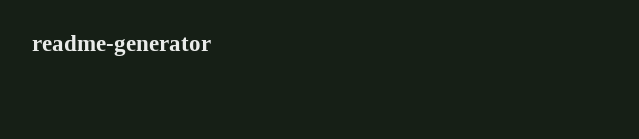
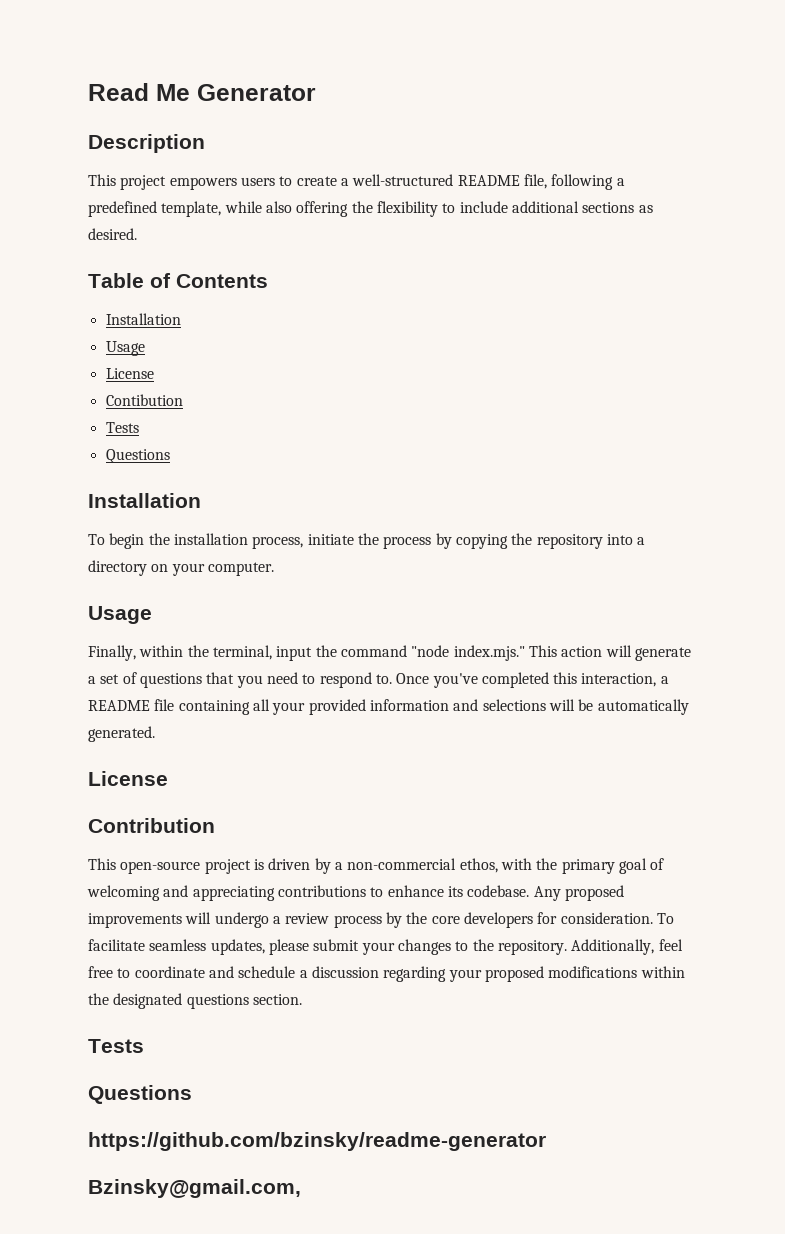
[32,35,211,56] readme-generator -> [88,83,316,101] [88,134,205,153] [88,174,625,190] [88,201,653,217] [88,228,137,240] [88,273,268,288] [105,313,181,325] [105,341,145,356] [105,368,154,379] [105,394,183,406] [105,422,139,433] [105,449,170,463] [88,493,201,508] [88,533,646,549] [88,560,274,576] [88,606,152,624] [88,645,691,661] [88,672,669,688] [88,699,689,715] [88,726,155,742] [88,771,168,786] [88,818,215,833] [88,858,665,874] [87,885,624,901] [88,912,674,928] [88,939,683,955] [88,966,685,982] [88,993,302,1009] [88,1039,144,1053] [88,1085,192,1104] [88,1132,546,1151] [88,1179,301,1198] Read Me Generator // Description // This project empowers users to create a well-structured README file, following a predefined template, while also offering the flexibility to include additional sections as desired. // Table of Contents // Installation // Usage // License // Contibution // Tests // Questions // Installation // To begin the installation process, initiate the process by copying the repository into a directory on your computer. // Usage // Finally, within the terminal, input the command "node index.mjs." This action will generate a set of questions that you need to respond to. Once you've completed this interaction, a README file containing all your provided information and selections will be automatically generated. // License // Contribution // This open-source project is driven by a non-commercial ethos, with the primary goal of welcoming and appreciating contributions to enhance its codebase. Any proposed improvements will undergo a review process by the core developers for consideration. To facilitate seamless updates, please submit your changes to the repository. Additionally, feel free to coordinate and schedule a discussion regarding your proposed modifications within the designated questions section. // Tests // Questions // https://github.com/bzinsky/readme-generator // Bzinsky@gmail.com,

